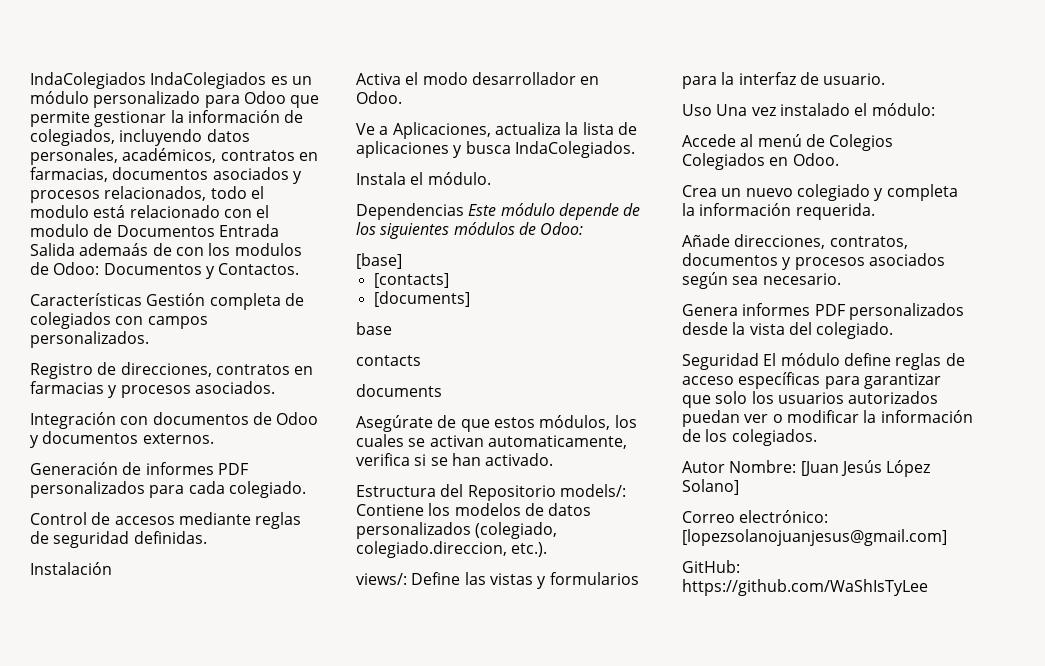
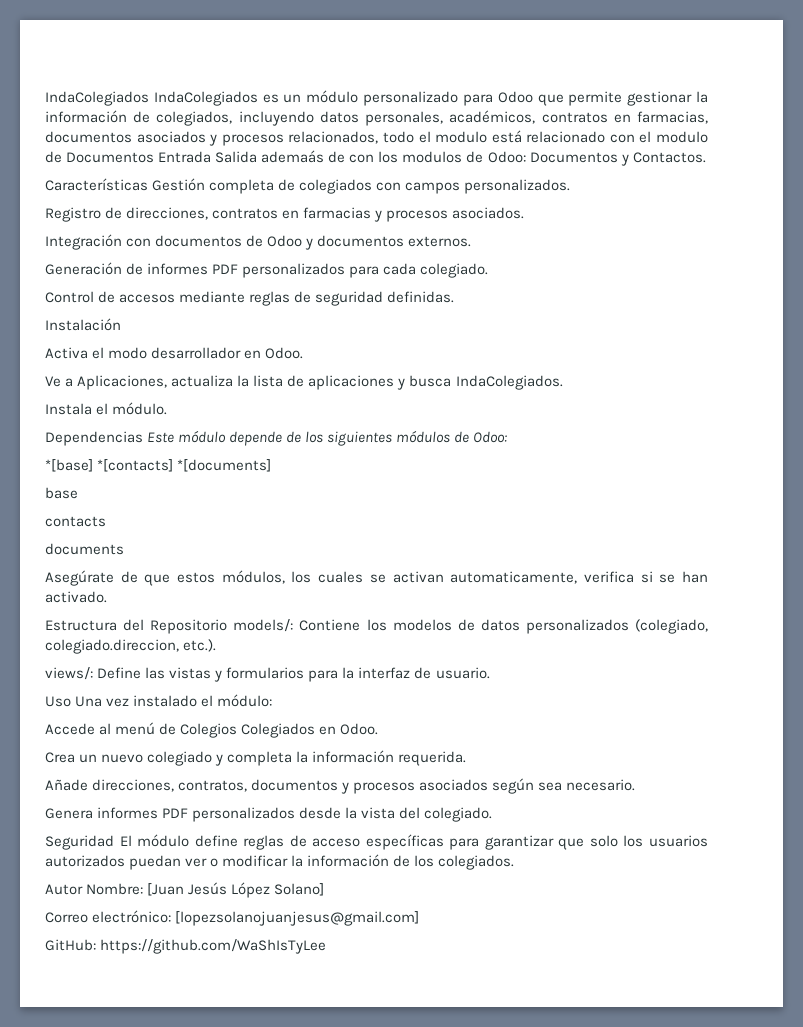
[356,253,402,269] [373,273,449,288] [373,291,470,307] [base] // [contacts] // [documents] -> [45,459,272,472] *[base] *[contacts] *[documents]

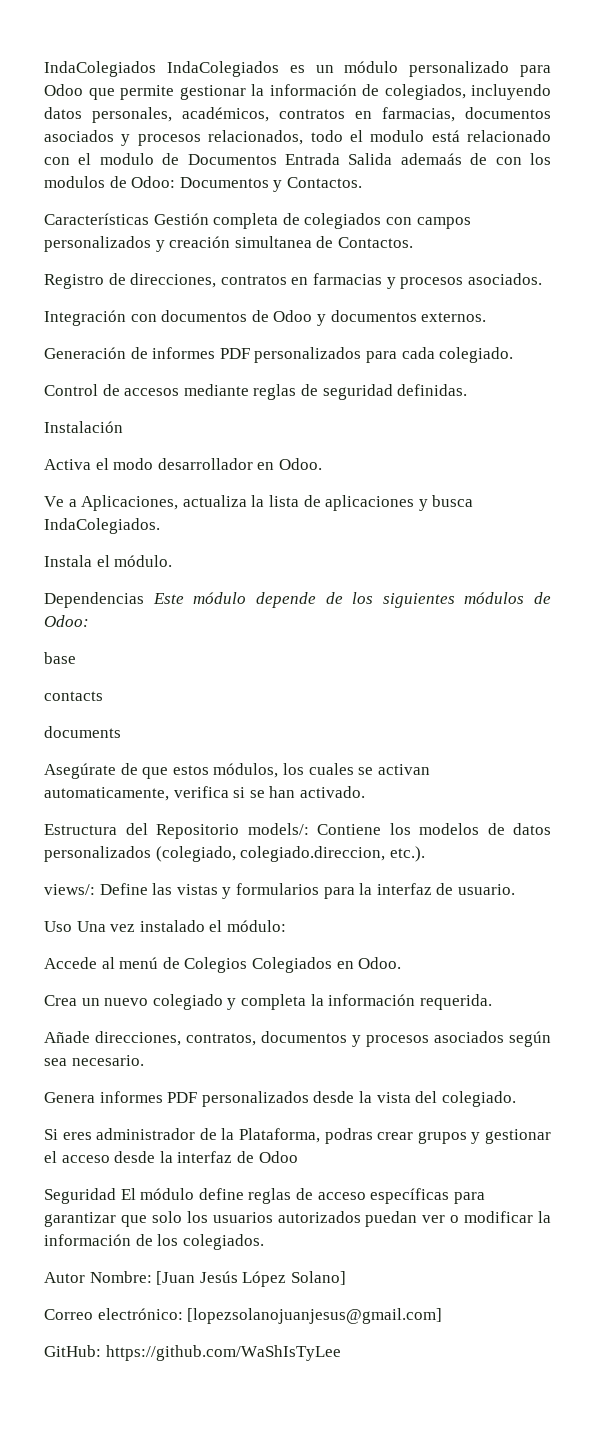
[464,179,571,194] personalizados. -> [44,236,413,252] personalizados y creación simultanea de Contactos.
[45,459,272,472] // *[base] *[contacts] *[documents] -> (89, 621) none
(493, 814) none -> [44,1128,552,1144] [44,1151,298,1163] // Si eres administrador de la Plataforma, podras crear grupos y gestionar el acceso desde la interfaz de Odoo

